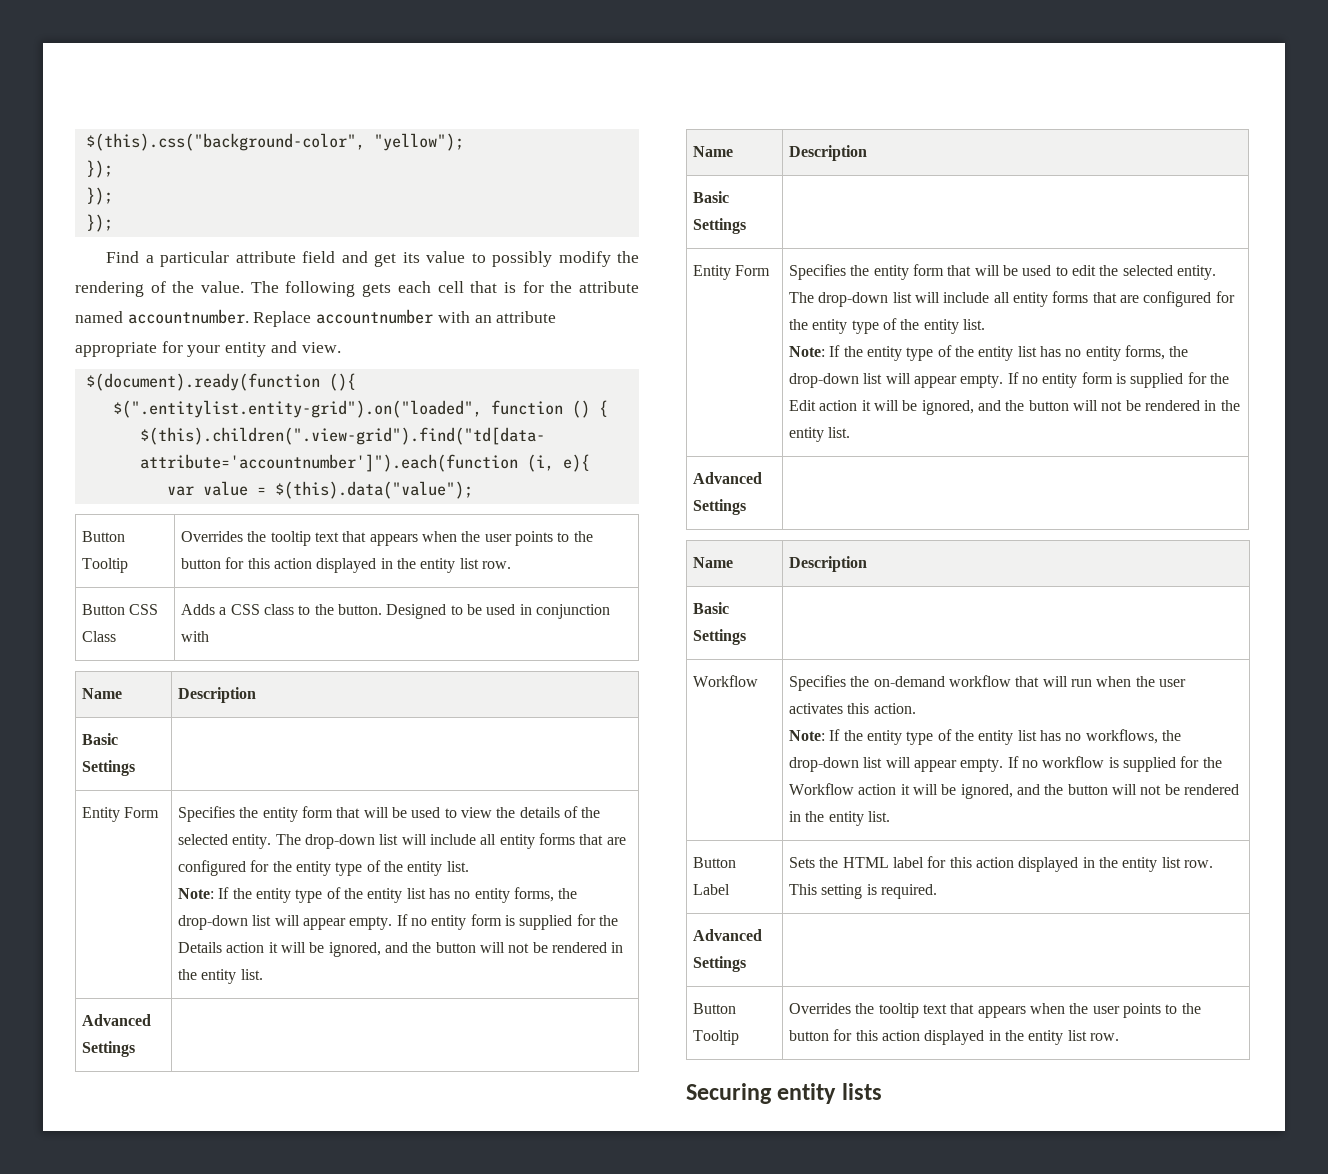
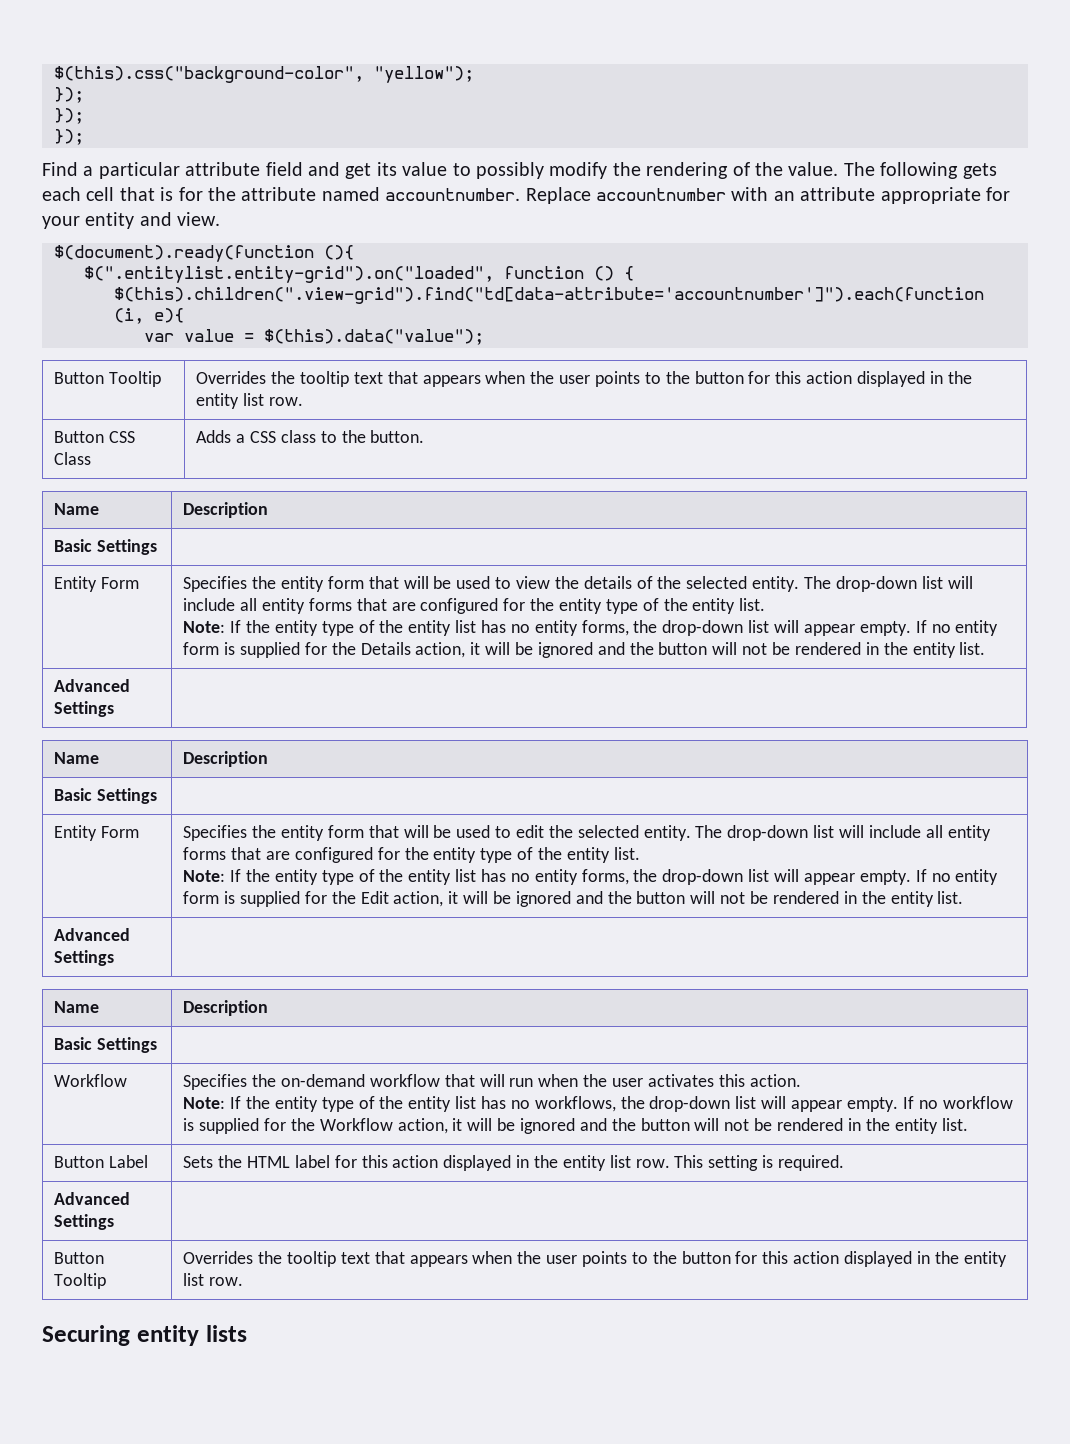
[386,604,610,619] [181,631,210,642] Designed to be used in conjunction with -> (425, 436) none
[226,942,381,957] action it will be ignored, -> [415,642,593,658] action, it will be ignored
[819,400,974,415] action it will be ignored, -> [393,891,571,907] action, it will be ignored
[858,784,1013,799] action it will be ignored, -> [397,1118,576,1134] action, it will be ignored

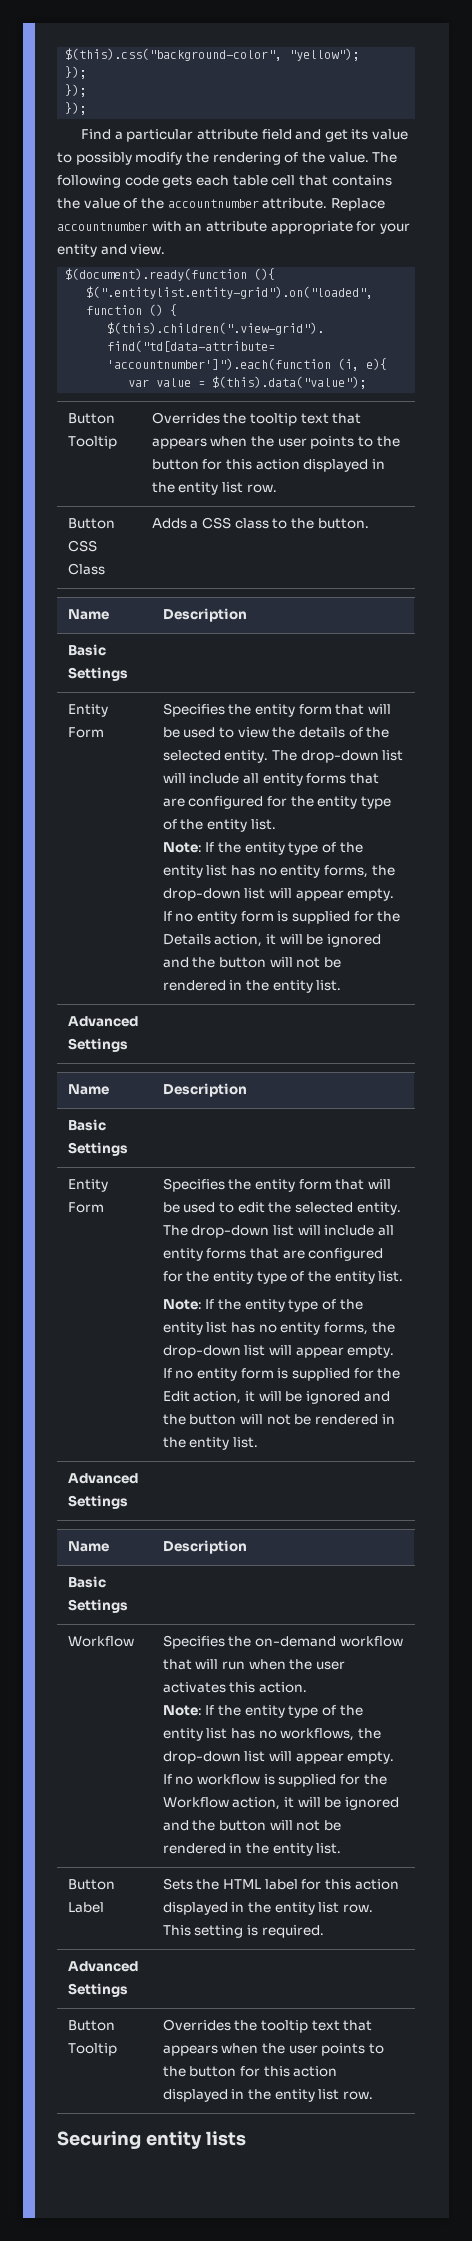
(959, 170) none -> [124,175,159,186] code
(81, 194) none -> [232,175,268,186] table
[160,187,521,201] is for the attribute named accountnumber. -> [331,175,392,186] [57,198,328,209] contains the value of the accountnumber attribute.

